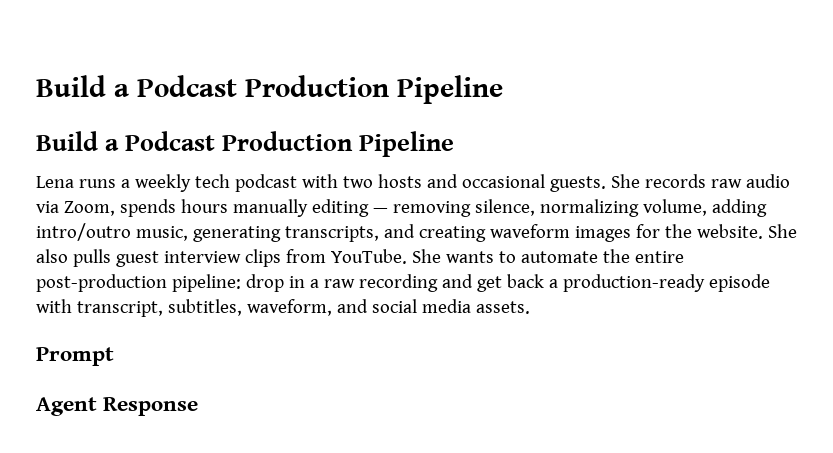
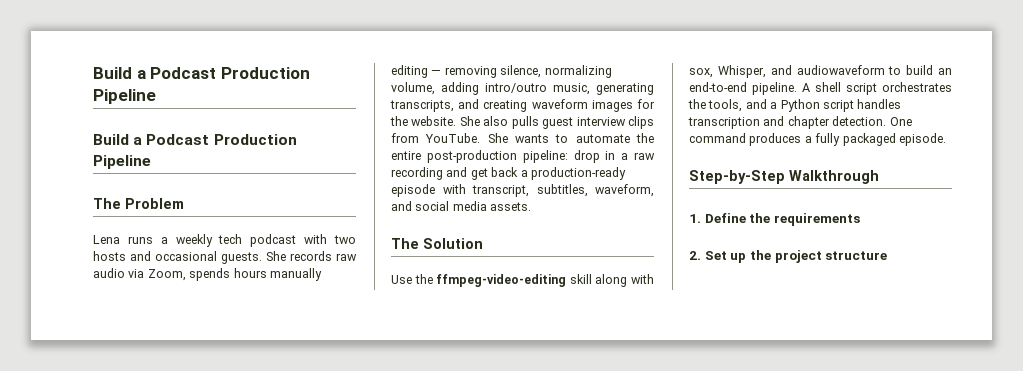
(455, 144) none -> [93,198,184,209] // The Problem
[36,347,114,366] [36,397,199,416] Prompt // Agent Response -> [391,238,483,249] [391,274,654,287] [689,65,952,78] [689,82,952,95] [688,99,902,112] [688,116,912,129] [689,133,946,146] [689,170,879,184] [689,213,860,226] [689,250,888,263] The Solution // Use the ffmpeg-video-editing skill along with sox, Whisper, and audiowaveform to build an end-to-end pipeline. A shell script orchestrates the tools, and a Python script handles transcription and chapter detection. One command produces a fully packaged episode. // Step-by-Step Walkthrough // 1. Define the requirements // 2. Set up the project structure

